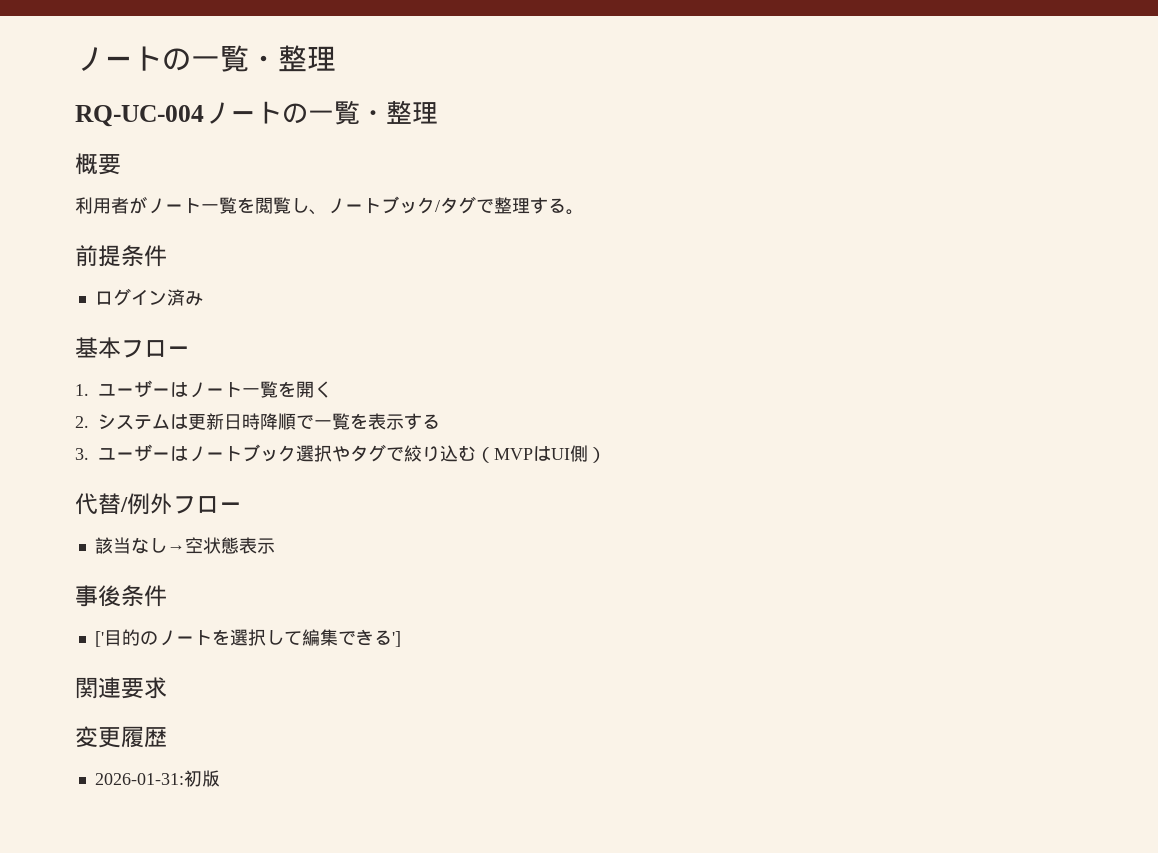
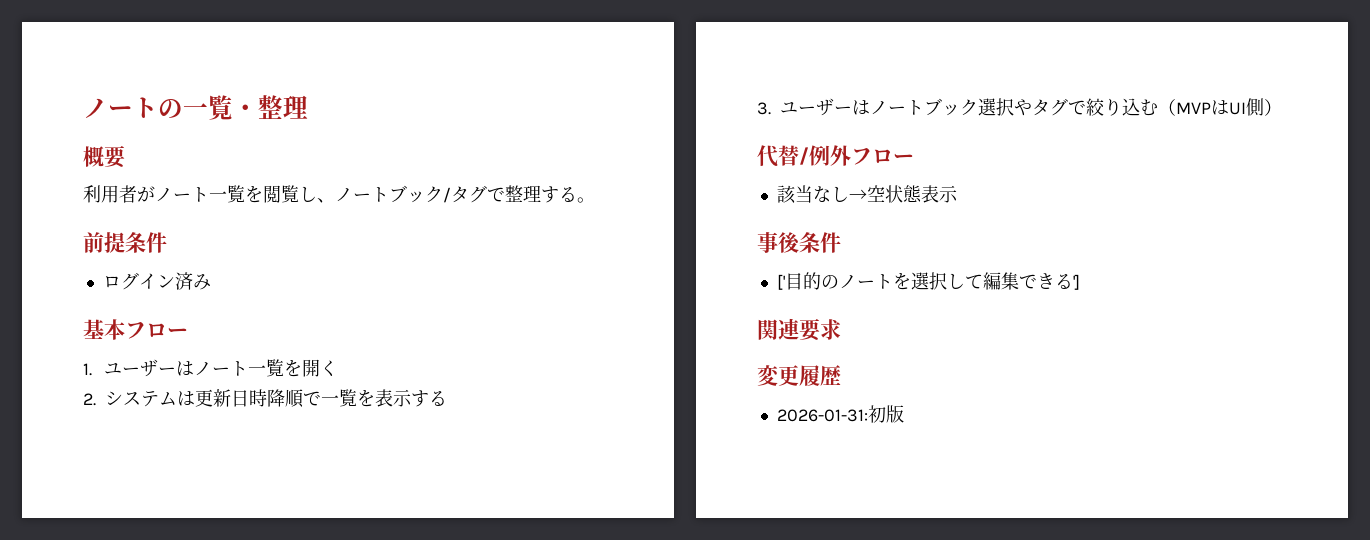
[75,45,336,72] [75,100,438,127] ノートの一覧・整理 // RQ-UC-004ノートの一覧・整理 -> [83,95,308,120] ノートの一覧・整理

